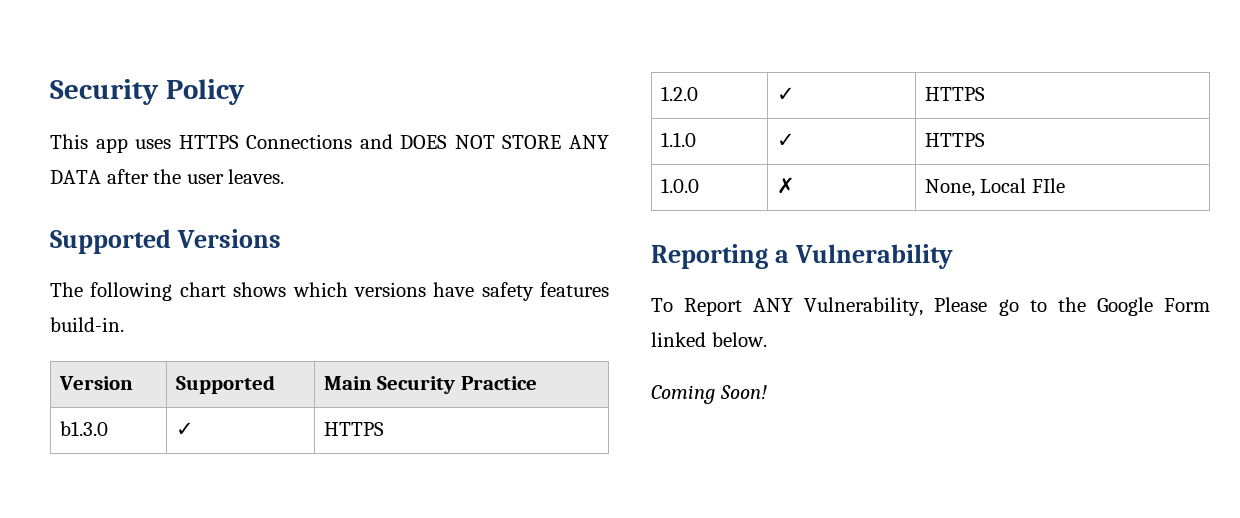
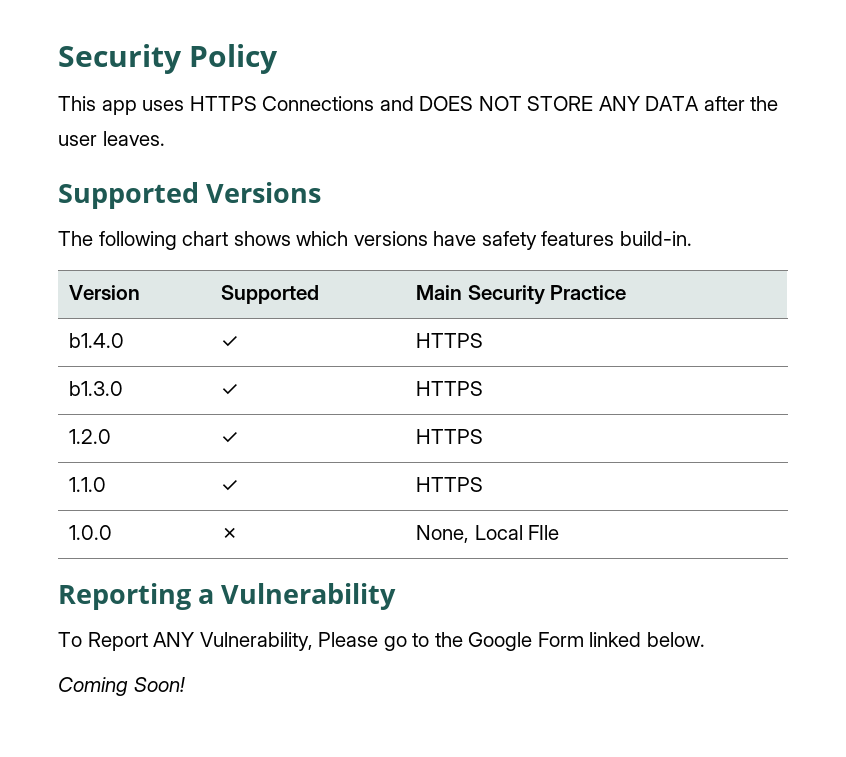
(537, 383) none -> [69,333,125,348] [221,336,239,348] [416,333,484,348] // b1.4.0 | ✓ | HTTPS

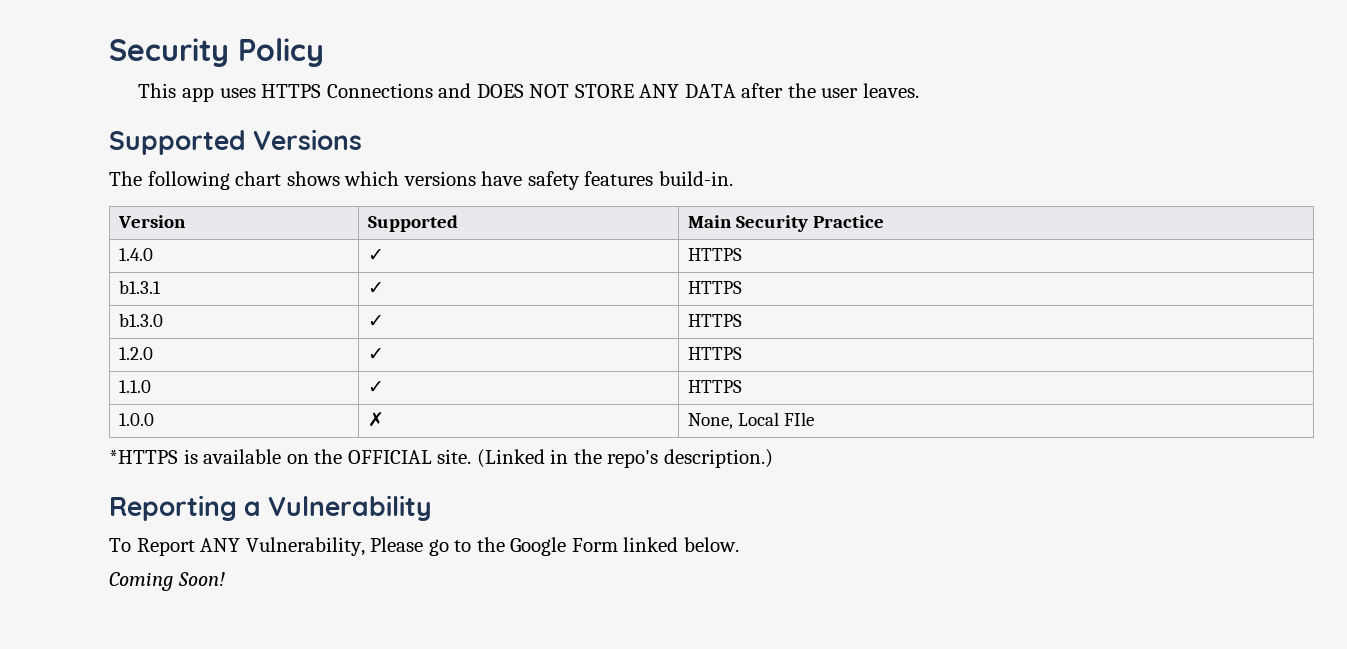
[69,333,125,348] b1.4.0 -> [118,248,153,261] [367,249,384,261] [687,248,742,261] [118,280,161,294] 1.4.0 | ✓ | HTTPS // b1.3.1
(560, 532) none -> [109,449,773,468] // *HTTPS is available on the OFFICIAL site. (Linked in the repo's description.)

